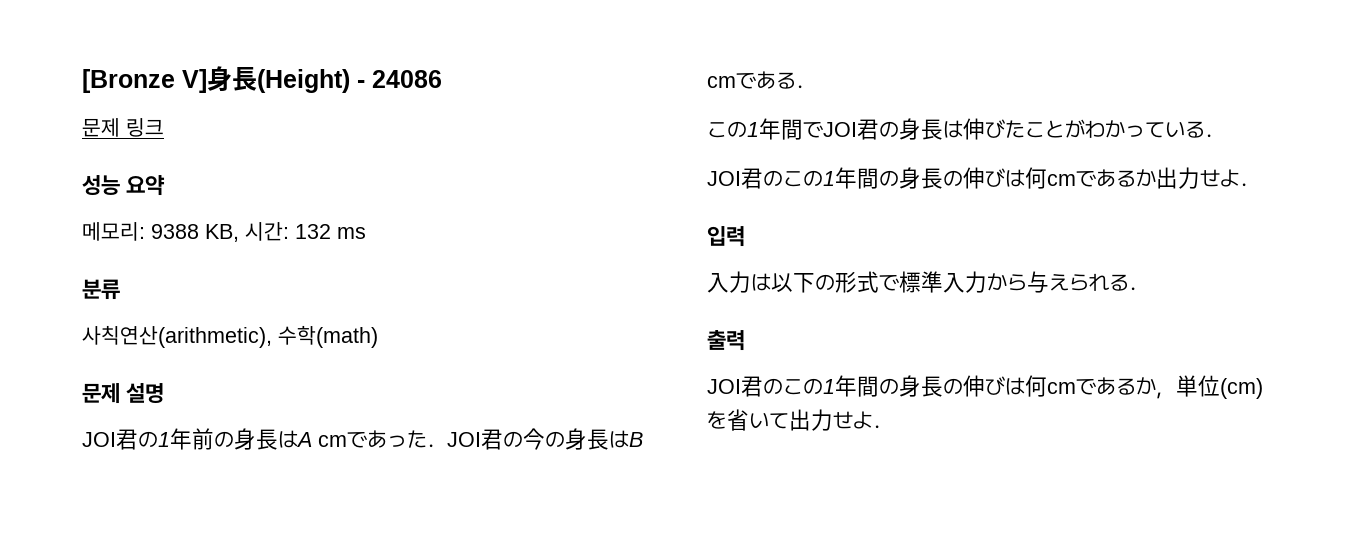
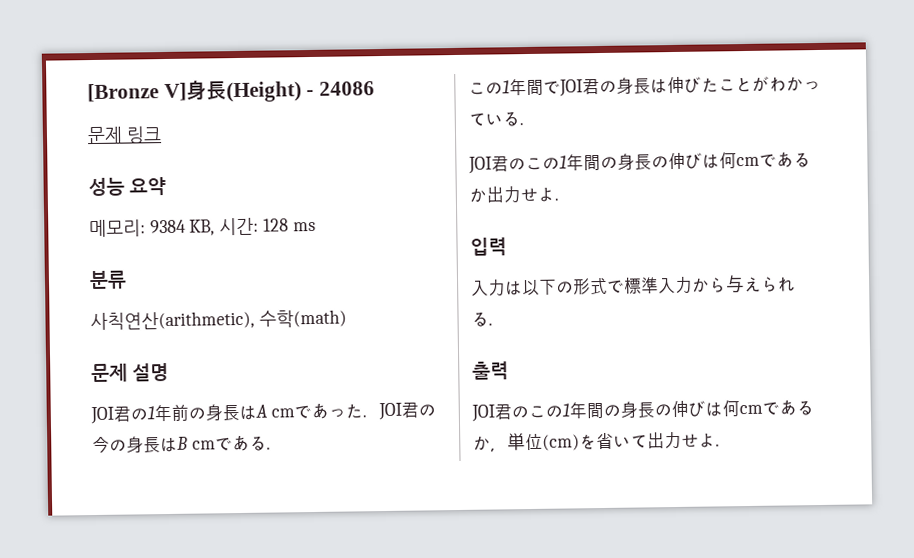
[151,224,199,239] 9388 -> [149,219,186,234] 9384
[295,224,331,239] 132 -> [262,218,289,232] 128

